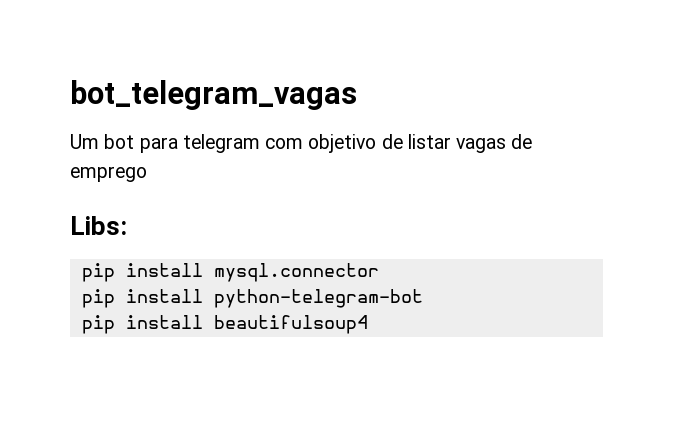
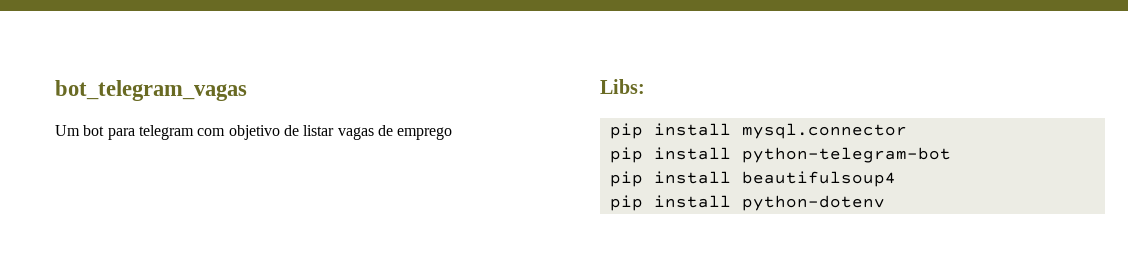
(368, 324) none -> [609,195,885,211] // pip install python-dotenv

